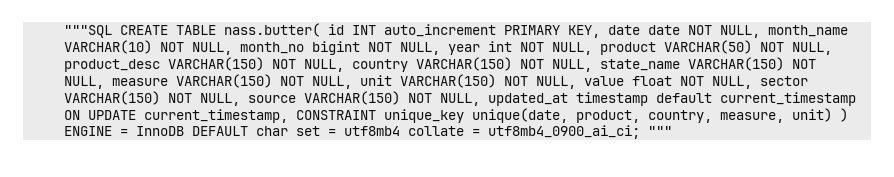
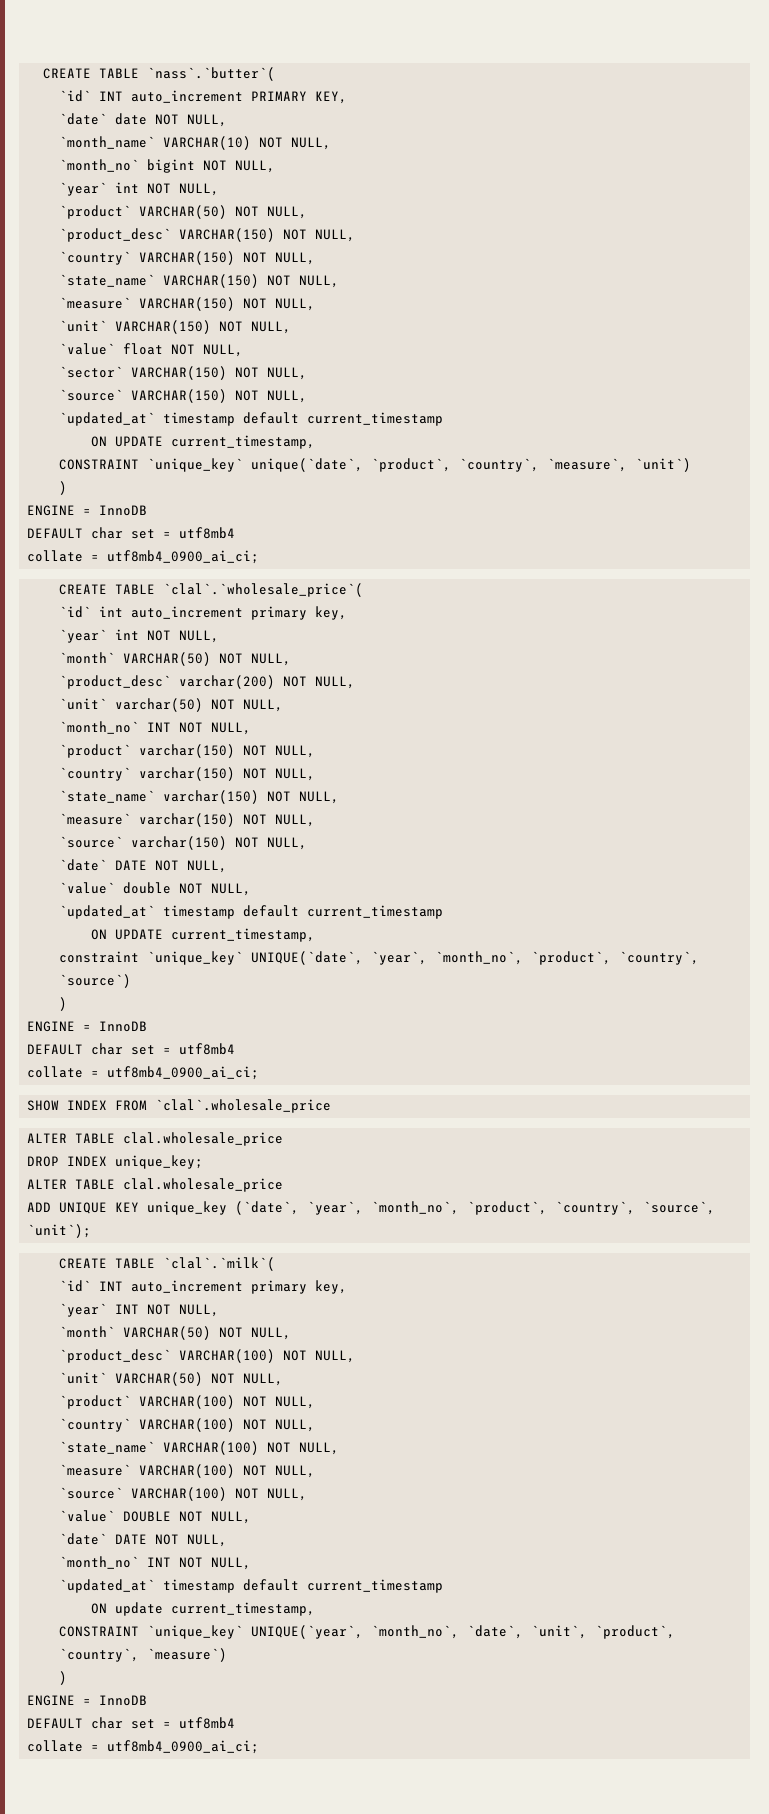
[63,23,344,38] """SQL CREATE TABLE nass.butter( id -> [42,67,275,81] [58,90,91,102] CREATE TABLE `nass`.`butter`( // `id`
[607,25,640,35] date -> [58,113,107,125] // `date`
[767,25,848,37] month_name -> [58,136,155,149] // `month_name`
[239,42,304,54] month_no -> [58,159,139,172] // `month_no`
[447,40,832,55] [63,57,816,72] [63,74,624,89] year int NOT NULL, product VARCHAR(50) NOT NULL, product_desc VARCHAR(150) NOT NULL, country VARCHAR(150) NOT NULL, state_name VARCHAR(150) NOT NULL, measure VARCHAR(150) NOT NULL, unit VARCHAR(150) NOT NULL, value -> [58,182,219,196] [58,205,307,219] [58,228,355,242] [58,251,315,265] [58,274,339,288] [58,297,315,311] [58,320,291,334] [58,343,115,355] // `year` int NOT NULL, // `product` VARCHAR(50) NOT NULL, // `product_desc` VARCHAR(150) NOT NULL, // `country` VARCHAR(150) NOT NULL, // `state_name` VARCHAR(150) NOT NULL, // `measure` VARCHAR(150) NOT NULL, // `unit` VARCHAR(150) NOT NULL, // `value`
[759,76,808,86] [63,91,856,106] [63,108,848,123] [63,125,672,139] sector VARCHAR(150) NOT NULL, source VARCHAR(150) NOT NULL, updated_at timestamp default current_timestamp ON UPDATE current_timestamp, CONSTRAINT unique_key unique(date, product, country, measure, unit) ) ENGINE = InnoDB DEFAULT char set = utf8mb4 collate = utf8mb4_0900_ai_ci; """ -> [58,366,307,380] [58,389,307,403] [58,412,443,426] [90,435,315,449] [58,458,691,472] [58,481,67,495] [26,505,147,516] [26,527,235,539] [26,550,259,564] [58,583,363,597] [58,606,347,620] [58,629,219,643] [58,652,291,666] [58,675,355,689] [58,698,283,712] [58,721,251,735] [58,744,315,758] [58,767,315,781] [58,790,339,804] [58,813,315,827] [58,836,307,850] [58,859,227,873] [58,882,251,896] [58,905,443,919] [90,928,315,942] [58,951,699,965] [58,974,131,988] [58,997,67,1011] [26,1021,147,1032] [26,1043,235,1055] [26,1066,259,1080] [26,1099,331,1113] [26,1132,283,1146] [26,1155,203,1169] [26,1178,283,1192] [26,1201,715,1215] [26,1224,91,1238] [58,1257,275,1271] [58,1280,347,1294] [58,1303,219,1317] [58,1326,291,1340] [58,1349,355,1363] [58,1372,283,1386] [58,1395,315,1409] [58,1418,315,1432] [58,1441,339,1455] [58,1464,315,1478] [58,1487,307,1501] [58,1510,251,1524] [58,1533,227,1547] [58,1556,251,1570] [58,1579,443,1593] [90,1602,315,1616] [58,1625,675,1639] [58,1648,227,1662] [58,1671,67,1685] [26,1695,147,1706] [26,1717,235,1729] [26,1740,259,1754] // `sector` VARCHAR(150) NOT NULL, // `source` VARCHAR(150) NOT NULL, // `updated_at` timestamp default current_timestamp // ON UPDATE current_timestamp, // CONSTRAINT `unique_key` unique(`date`, `product`, `country`, `measure`, `unit`) // ) // ENGINE = InnoDB // DEFAULT char set = utf8mb4 // collate = utf8mb4_0900_ai_ci; // CREATE TABLE `clal`.`wholesale_price`( // `id` int auto_increment primary key, // `year` int NOT NULL, // `month` VARCHAR(50) NOT NULL, // `product_desc` varchar(200) NOT NULL, // `unit` varchar(50) NOT NULL, // `month_no` INT NOT NULL, // `product` varchar(150) NOT NULL, // `country` varchar(150) NOT NULL, // `state_name` varchar(150) NOT NULL, // `measure` varchar(150) NOT NULL, // `source` varchar(150) NOT NULL, // `date` DATE NOT NULL, // `value` double NOT NULL, // `updated_at` timestamp default current_timestamp // ON UPDATE current_timestamp, // constraint `unique_key` UNIQUE(`date`, `year`, `month_no`, `product`, `country`, `source`) // ) // ENGINE = InnoDB // DEFAULT char set = utf8mb4 // collate = utf8mb4_0900_ai_ci; // SHOW INDEX FROM `clal`.wholesale_price // ALTER TABLE clal.wholesale_price // DROP INDEX unique_key; // ALTER TABLE clal.wholesale_price // ADD UNIQUE KEY unique_key (`date`, `year`, `month_no`, `product`, `country`, `source`, `unit`); // CREATE TABLE `clal`.`milk`( // `id` INT auto_increment primary key, // `year` INT NOT NULL, // `month` VARCHAR(50) NOT NULL, // `product_desc` VARCHAR(100) NOT NULL, // `unit` VARCHAR(50) NOT NULL, // `product` VARCHAR(100) NOT NULL, // `country` VARCHAR(100) NOT NULL, // `state_name` VARCHAR(100) NOT NULL, // `measure` VARCHAR(100) NOT NULL, // `source` VARCHAR(100) NOT NULL, // `value` DOUBLE NOT NULL, // `date` DATE NOT NULL, // `month_no` INT NOT NULL, // `updated_at` timestamp default current_timestamp // ON update current_timestamp, // CONSTRAINT `unique_key` UNIQUE(`year`, `month_no`, `date`, `unit`, `product`, `country`, `measure`) // ) // ENGINE = InnoDB // DEFAULT char set = utf8mb4 // collate = utf8mb4_0900_ai_ci;

